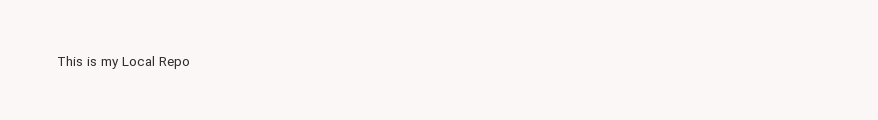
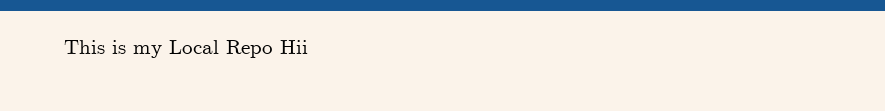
(190, 63) none -> [280,40,308,54] Hii

